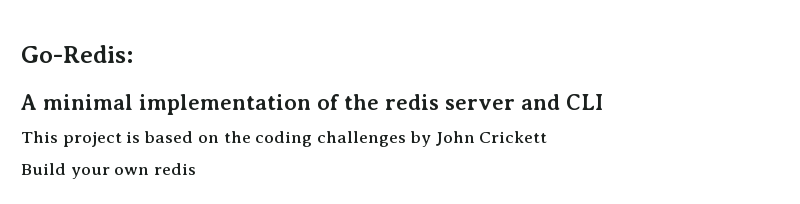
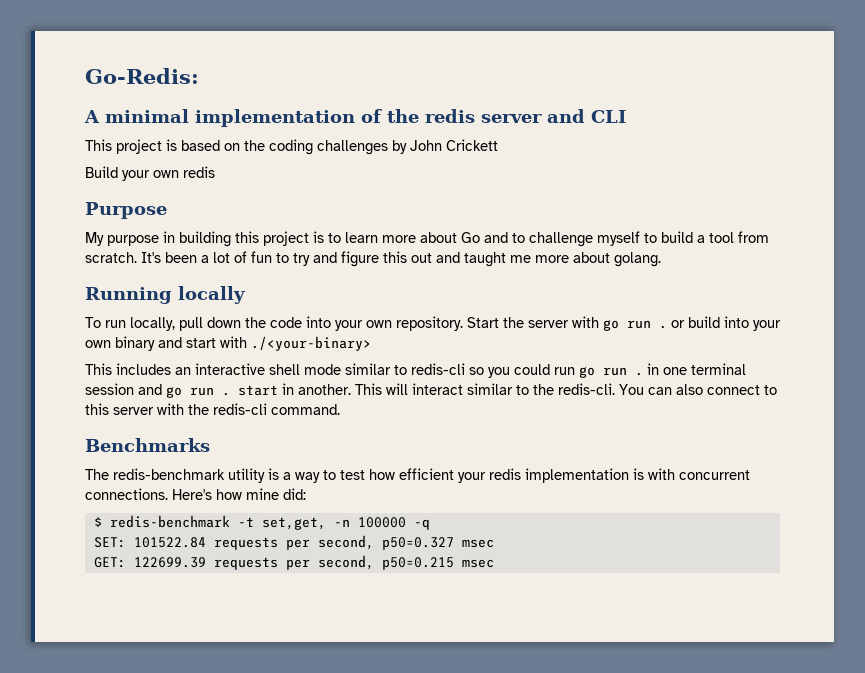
(197, 169) none -> [85,202,167,219] [85,231,769,247] [85,251,661,267] [85,286,245,304] [85,316,781,331] [85,336,371,351] [85,363,746,378] [85,383,777,398] [85,403,340,415] [85,438,210,452] [85,468,750,483] [85,488,306,500] [93,515,430,530] [93,535,494,550] [93,555,494,570] // Purpose // My purpose in building this project is to learn more about Go and to challenge myself to build a tool from scratch. It's been a lot of fun to try and figure this out and taught me more about golang. // Running locally // To run locally, pull down the code into your own repository. Start the server with go run . or build into your own binary and start with ./<your-binary> // This includes an interactive shell mode similar to redis-cli so you could run go run . in one terminal session and go run . start in another. This will interact similar to the redis-cli. You can also connect to this server with the redis-cli command. // Benchmarks // The redis-benchmark utility is a way to test how efficient your redis implementation is with concurrent connections. Here's how mine did: // $ redis-benchmark -t set,get, -n 100000 -q // SET: 101522.84 requests per second, p50=0.327 msec // GET: 122699.39 requests per second, p50=0.215 msec

